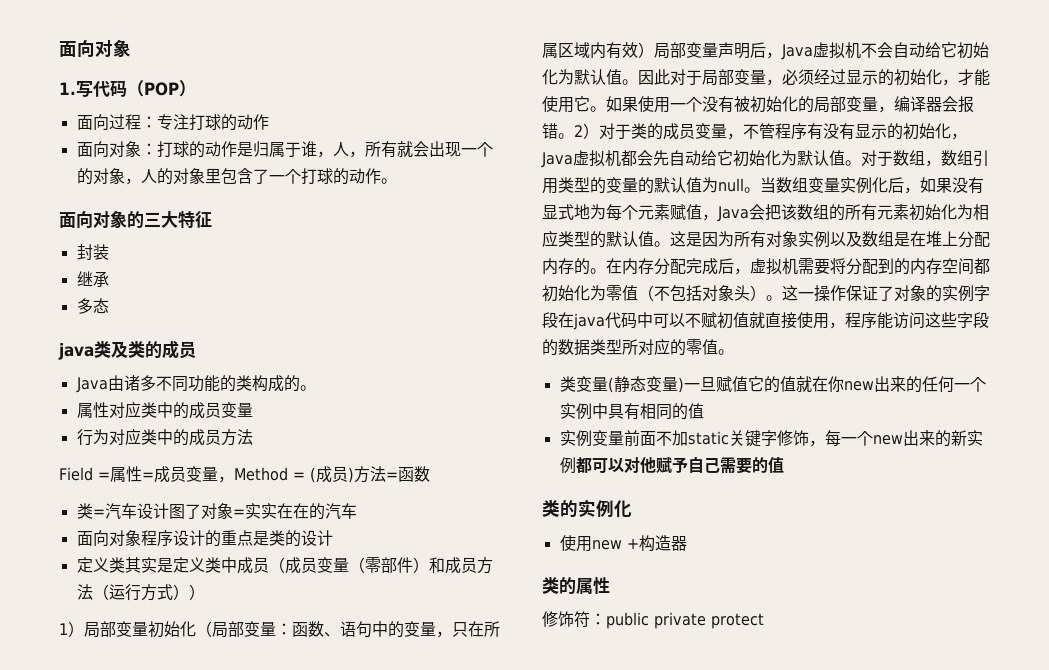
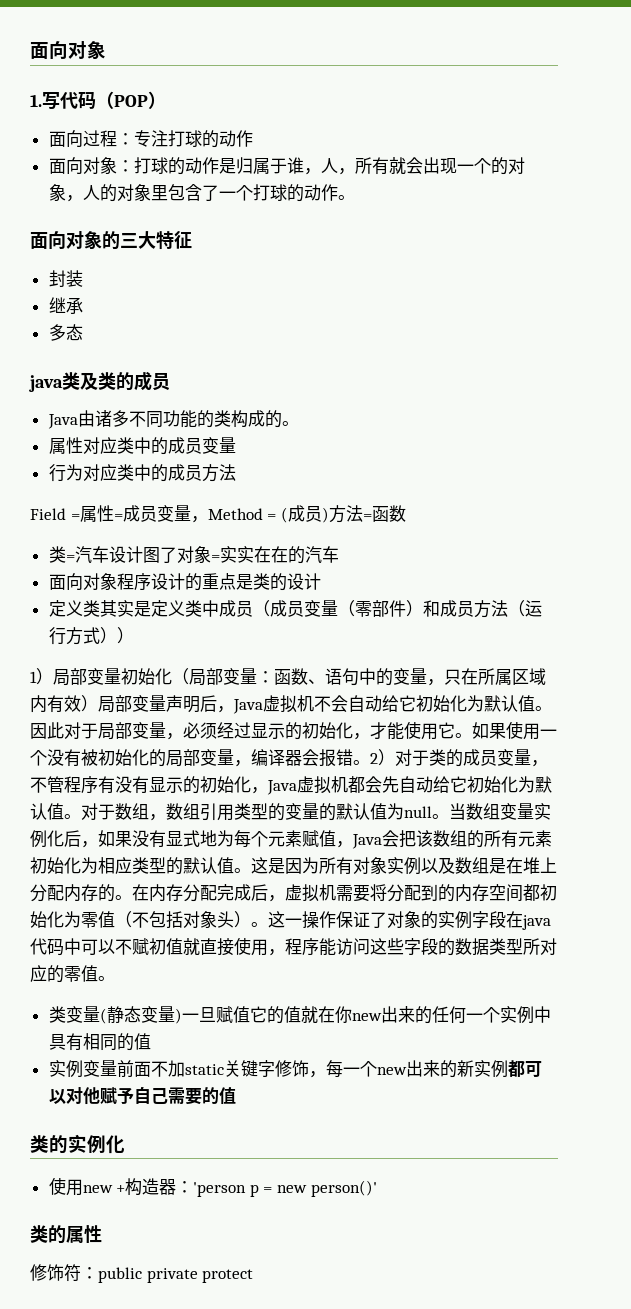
(687, 543) none -> [176,1180,377,1197] ：'person p = new person()'

